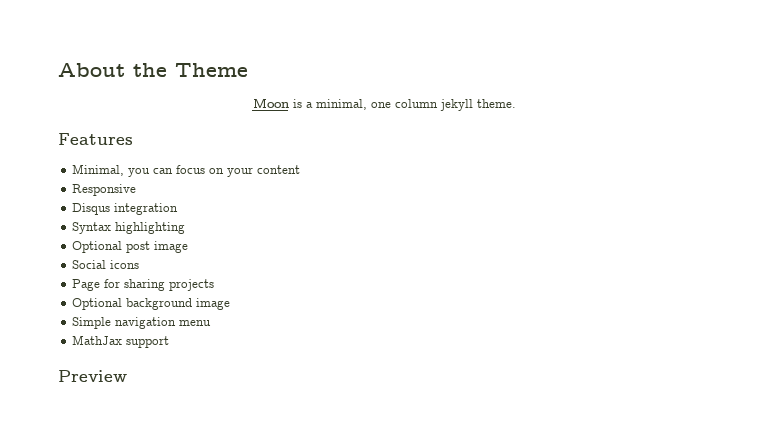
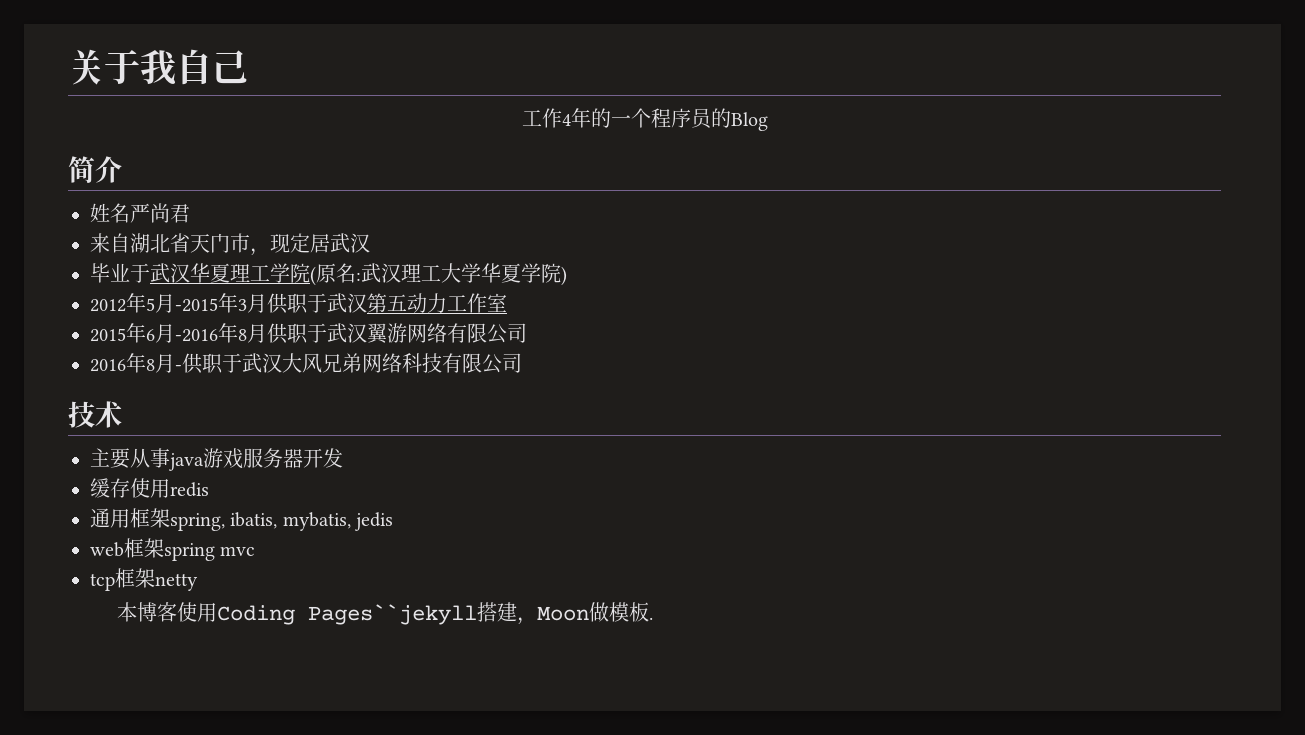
[58,63,248,77] [252,98,516,111] [58,133,133,145] [72,164,301,177] [72,184,137,196] [72,203,179,215] [72,222,186,234] [72,241,189,253] [72,260,140,269] [72,279,215,291] [72,298,231,310] [72,317,212,329] [72,335,170,348] [58,370,127,382] About the Theme // Moon is a minimal, one column jekyll theme. // Features // Minimal, you can focus on your content // Responsive // Disqus integration // Syntax highlighting // Optional post image // Social icons // Page for sharing projects // Optional background image // Simple navigation menu // MathJax support // Preview -> [68,49,248,85] [521,108,768,131] [68,156,122,183] [90,203,190,223] [90,233,370,256] [90,263,567,286] [90,293,507,314] [90,323,527,344] [90,353,522,374] [68,401,122,428] [90,448,343,471] [90,478,209,498] [90,508,394,531] [90,538,256,561] [90,568,198,591] [117,602,654,625] 关于我自己 // 工作4年的一个程序员的Blog // 简介 // 姓名严尚君 // 来自湖北省天门市，现定居武汉 // 毕业于武汉华夏理工学院(原名:武汉理工大学华夏学院) // 2012年5月-2015年3月供职于武汉第五动力工作室 // 2015年6月-2016年8月供职于武汉翼游网络有限公司 // 2016年8月-供职于武汉大风兄弟网络科技有限公司 // 技术 // 主要从事java游戏服务器开发 // 缓存使用redis // 通用框架spring, ibatis, mybatis, jedis // web框架spring mvc // tcp框架netty // 本博客使用Coding Pages``jekyll搭建，Moon做模板.

